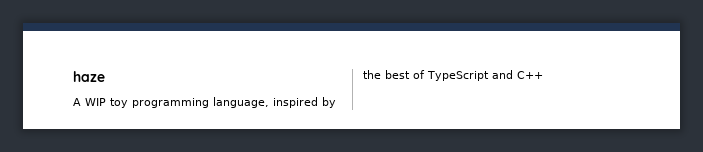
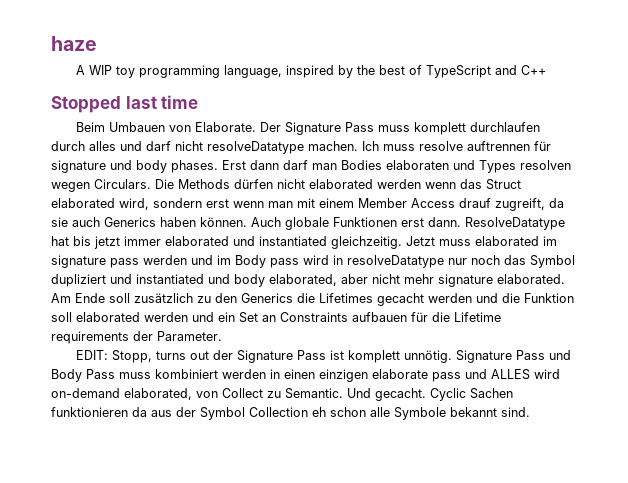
(543, 75) none -> [51,95,199,113] [76,122,541,135] [51,141,551,154] [51,160,571,173] [51,179,521,192] [51,198,564,211] [51,217,565,230] [51,236,557,249] [51,255,575,268] [51,274,565,287] [51,293,574,306] [51,312,501,323] [51,331,222,344] [76,350,572,363] [51,369,560,382] [51,388,513,401] [51,407,530,420] // Stopped last time // Beim Umbauen von Elaborate. Der Signature Pass muss komplett durchlaufen durch alles und darf nicht resolveDatatype machen. Ich muss resolve auftrennen für signature und body phases. Erst dann darf man Bodies elaboraten und Types resolven wegen Circulars. Die Methods dürfen nicht elaborated werden wenn das Struct elaborated wird, sondern erst wenn man mit einem Member Access drauf zugreift, da sie auch Generics haben können. Auch globale Funktionen erst dann. ResolveDatatype hat bis jetzt immer elaborated und instantiated gleichzeitig. Jetzt muss elaborated im signature pass werden und im Body pass wird in resolveDatatype nur noch das Symbol dupliziert und instantiated und body elaborated, aber nicht mehr signature elaborated. Am Ende soll zusätzlich zu den Generics die Lifetimes gecacht werden und die Funktion soll elaborated werden und ein Set an Constraints aufbauen für die Lifetime requirements der Parameter. // EDIT: Stopp, turns out der Signature Pass ist komplett unnötig. Signature Pass und Body Pass muss kombiniert werden in einen einzigen elaborate pass und ALLES wird on-demand elaborated, von Collect zu Semantic. Und gecacht. Cyclic Sachen funktionieren da aus der Symbol Collection eh schon alle Symbole bekannt sind.

